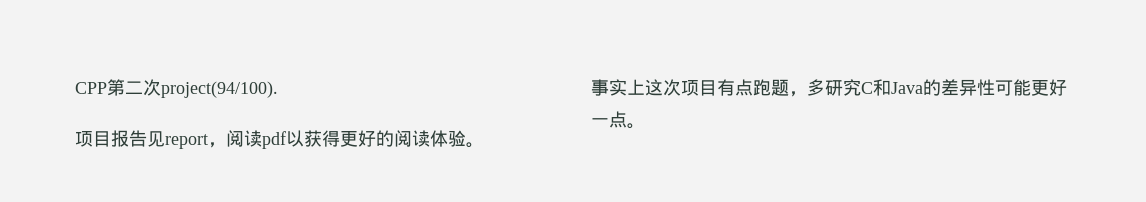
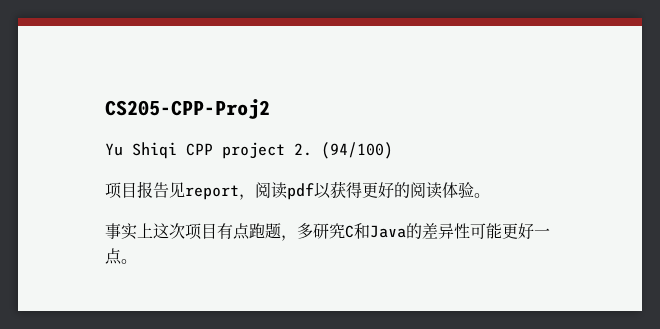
[75,79,278,98] CPP第二次project(94/100). -> [105,99,270,119] [105,142,393,159] CS205-CPP-Proj2 // Yu Shiqi CPP project 2. (94/100)

